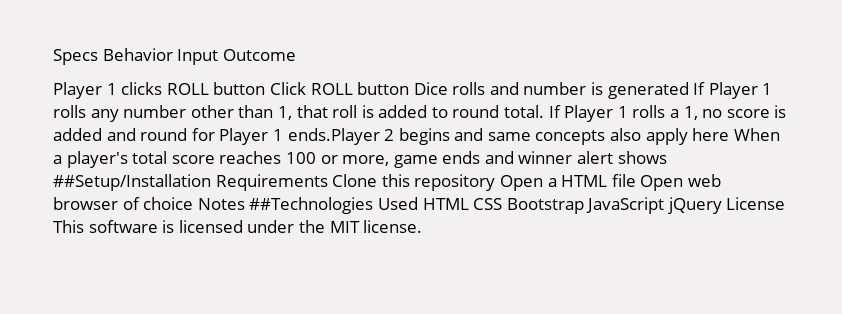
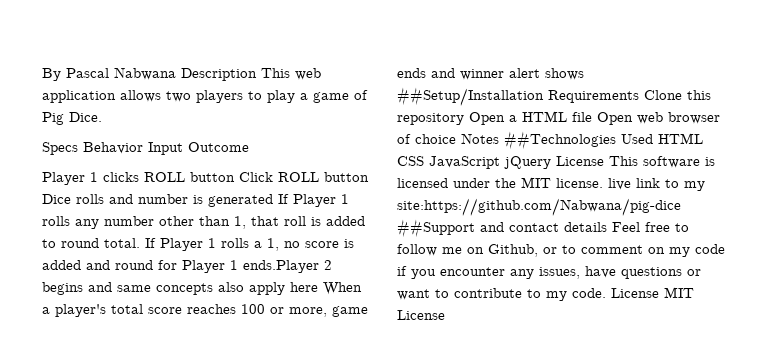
(53, 57) none -> [42,67,321,81] [42,90,368,103] [42,112,102,125] By Pascal Nabwana Description This web application allows two players to play a game of Pig Dice. //
[506,198,584,214] Bootstrap -> (424, 161) none
(423, 226) none -> [608,178,705,191] [397,198,681,216] [397,219,689,238] [397,244,725,257] [397,266,701,279] [397,287,694,301] [397,310,445,320] live link to my site:https://github.com/Nabwana/pig-dice ##Support and contact details Feel free to follow me on Github, or to comment on my code if you encounter any issues, have questions or want to contribute to my code. License MIT License

